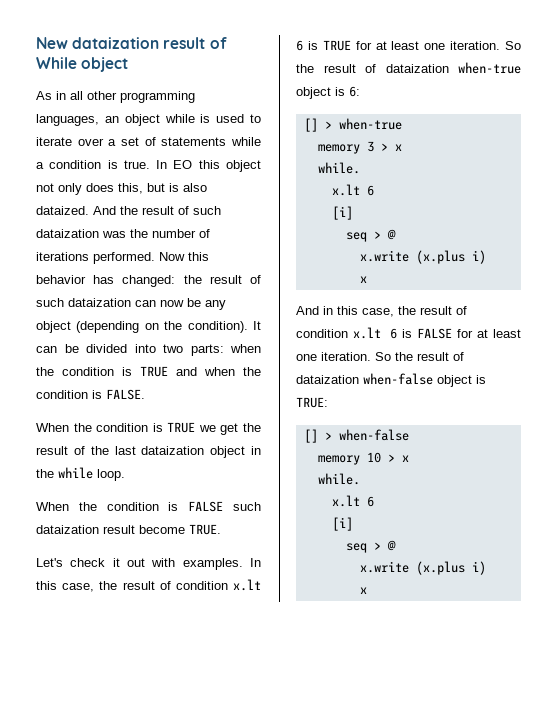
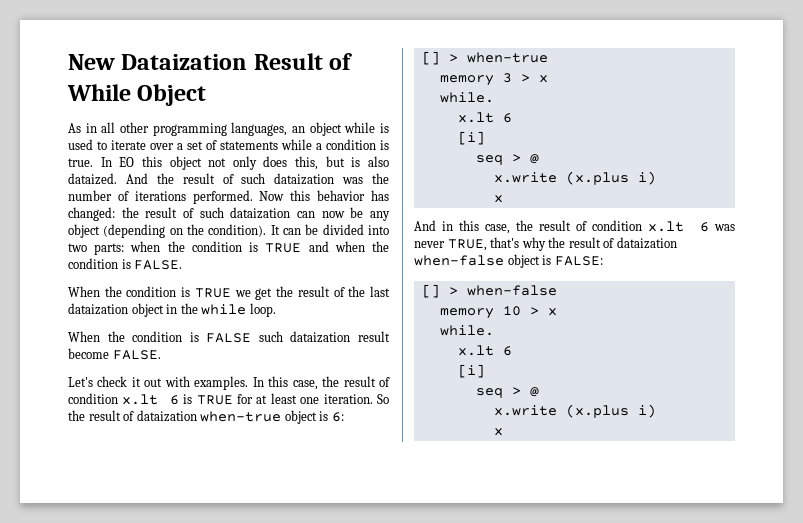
[72,37,206,49] dataization result -> [121,53,323,70] Dataization Result
[81,57,129,72] object -> [137,84,207,106] Object
[189,524,221,535] TRUE. -> [112,350,161,360] FALSE.
[401,328,521,339] [296,352,391,361] is FALSE for at least one iteration. So -> [714,224,735,231] [414,237,546,251] was never TRUE, that's why
[296,397,328,408] TRUE: -> [554,256,603,266] FALSE:

